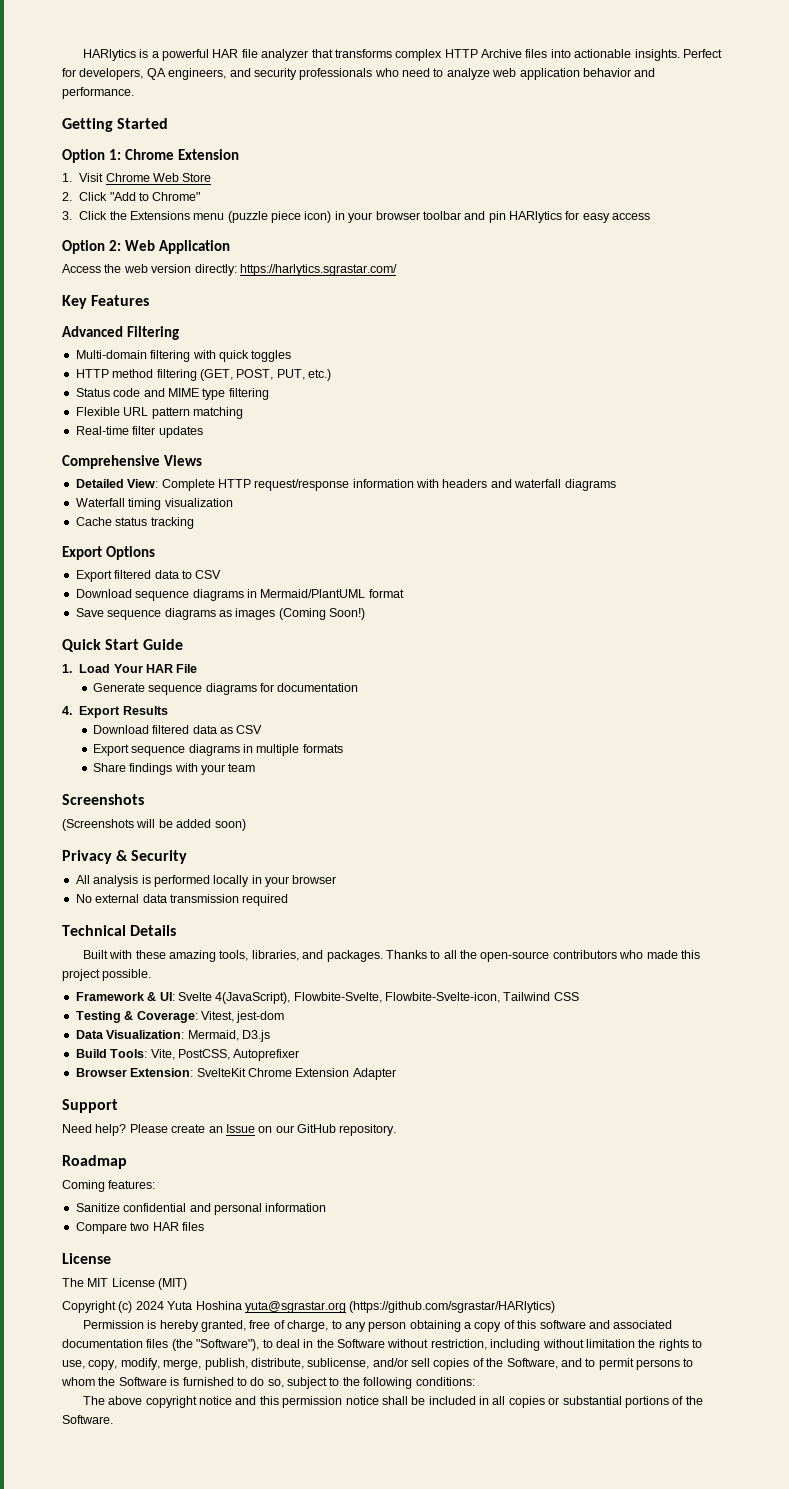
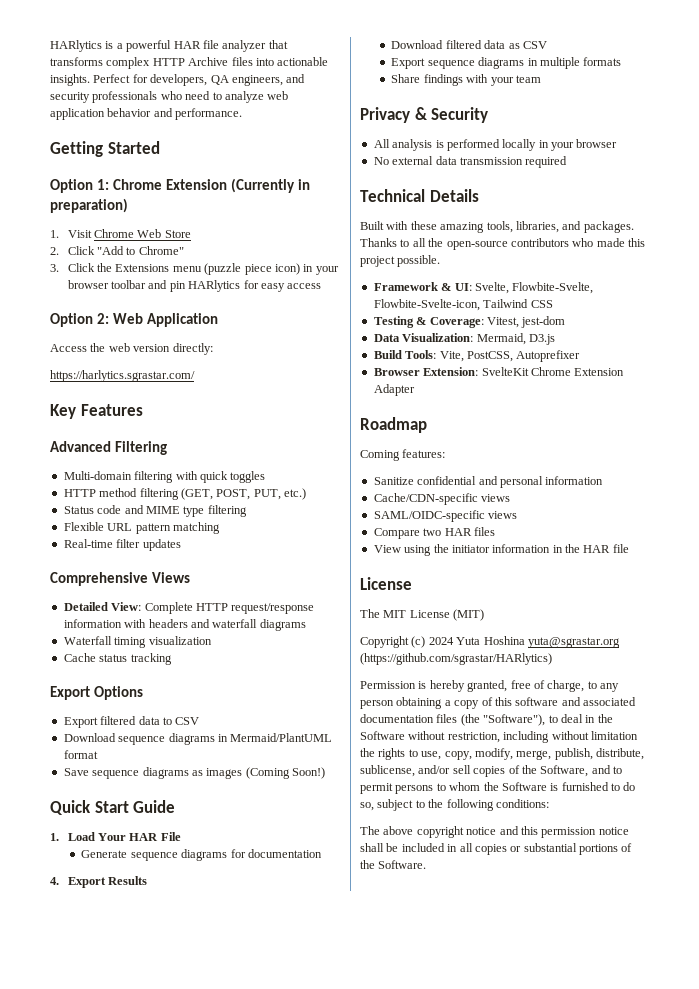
(239, 154) none -> [230,178,310,193] [50,198,128,213] (Currently in preparation)
(237, 270) none -> (213, 349) //
[62,794,144,805] [62,819,246,831] // Screenshots // (Screenshots will be added soon) -> (541, 79) none
[177,992,291,1004] Svelte 4(JavaScript), -> [474,282,509,294] Svelte,
[62,1099,118,1113] [62,1124,397,1136] // Support // Need help? Please create an Issue on our GitHub repository. -> (415, 390) none
(327, 1207) none -> [373,493,511,505] [373,510,518,522] // Cache/CDN-specific views // SAML/OIDC-specific views
(204, 1226) none -> [373,544,629,556] // View using the initiator information in the HAR file

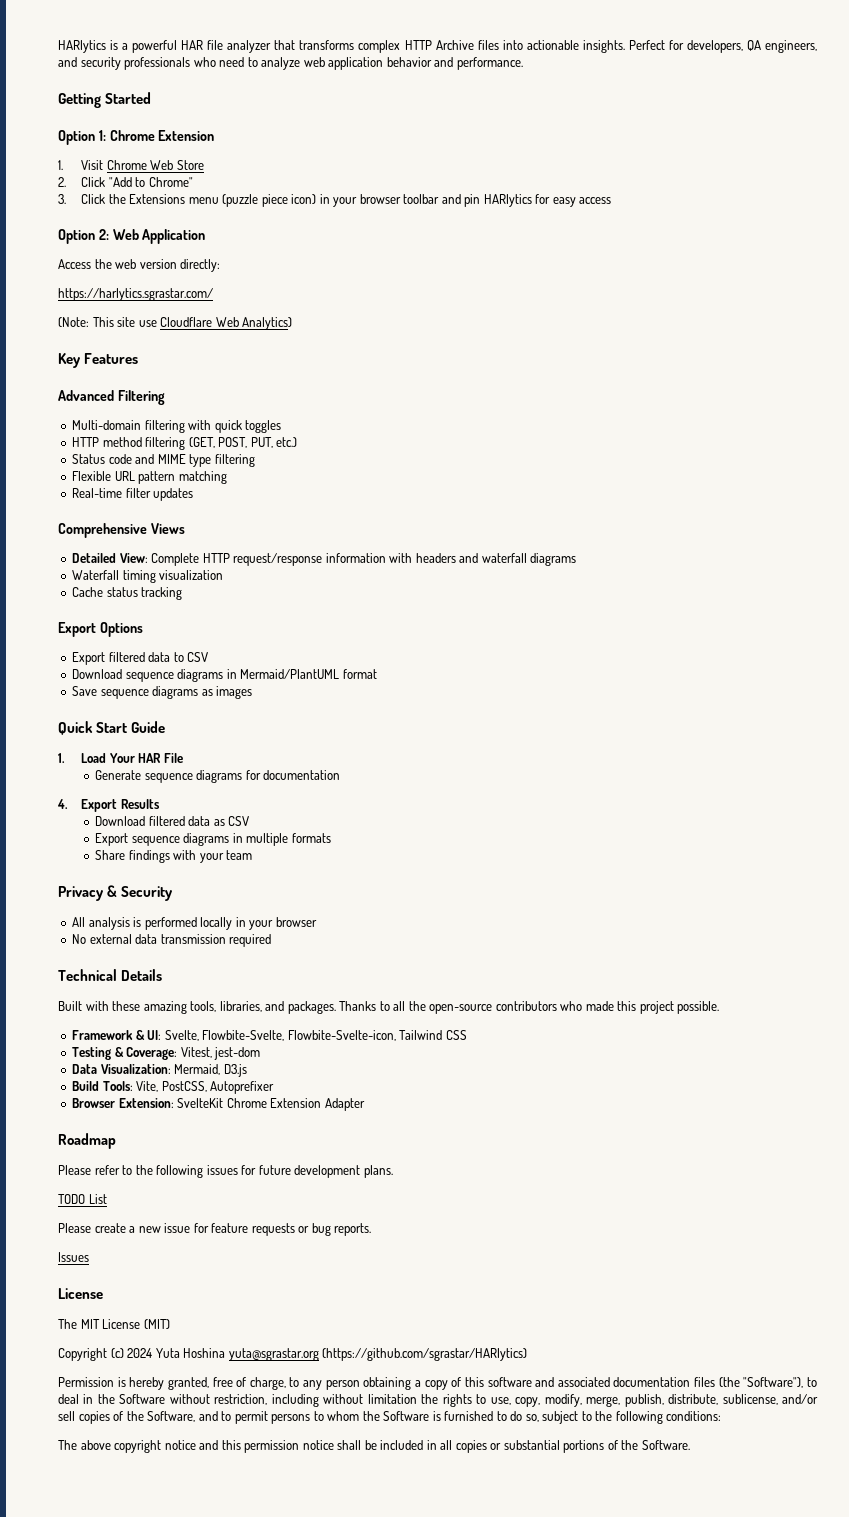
[230,178,310,193] [50,198,128,213] (Currently in preparation) -> (215, 135) none
(195, 376) none -> [58,317,293,330] // (Note: This site use Cloudflare Web Analytics)
[245,767,325,779] (Coming Soon!) -> (253, 692) none
[360,449,446,461] [373,476,604,488] [373,493,511,505] [373,510,518,522] [373,527,495,539] [373,544,629,556] Coming features: // Sanitize confidential and personal information // Cache/CDN-specific views // SAML/OIDC-specific views // Compare two HAR files // View using the initiator information in the HAR file -> [58,1165,393,1178] [58,1194,107,1204] [58,1223,372,1236] [58,1252,89,1262] Please refer to the following issues for future development plans. // TODO List // Please create a new issue for feature requests or bug reports. // Issues

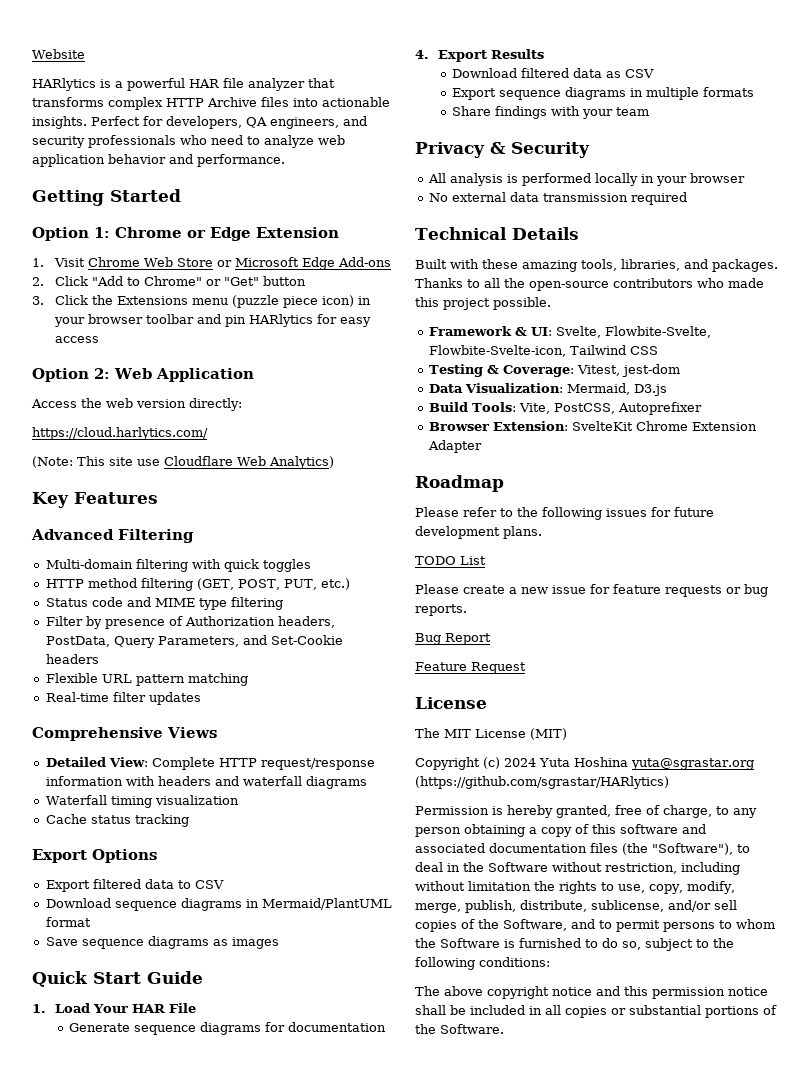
(58, 46) none -> [32,49,85,59] Website //
(155, 135) none -> [187,227,251,241] or Edge
(204, 165) none -> [217,257,392,270] or Microsoft Edge Add-ons
(193, 182) none -> [206,276,307,286] or "Get" button
[58,288,213,301] https://harlytics.sgrastar.com/ -> [32,427,208,440] https://cloud.harlytics.com/
(255, 460) none -> [45,616,335,629] [45,635,343,648] [45,654,99,664] // Filter by presence of Authorization headers, PostData, Query Parameters, and Set-Cookie headers
[58,1252,89,1262] Issues -> [415,633,491,645] [415,662,526,674] Bug Report // Feature Request

